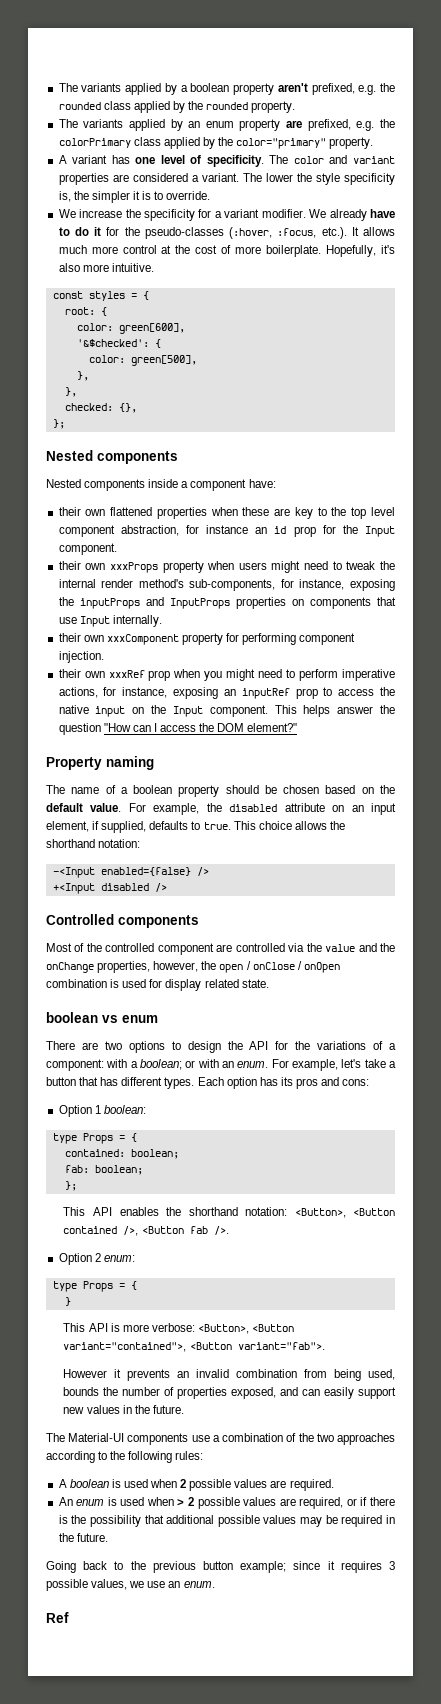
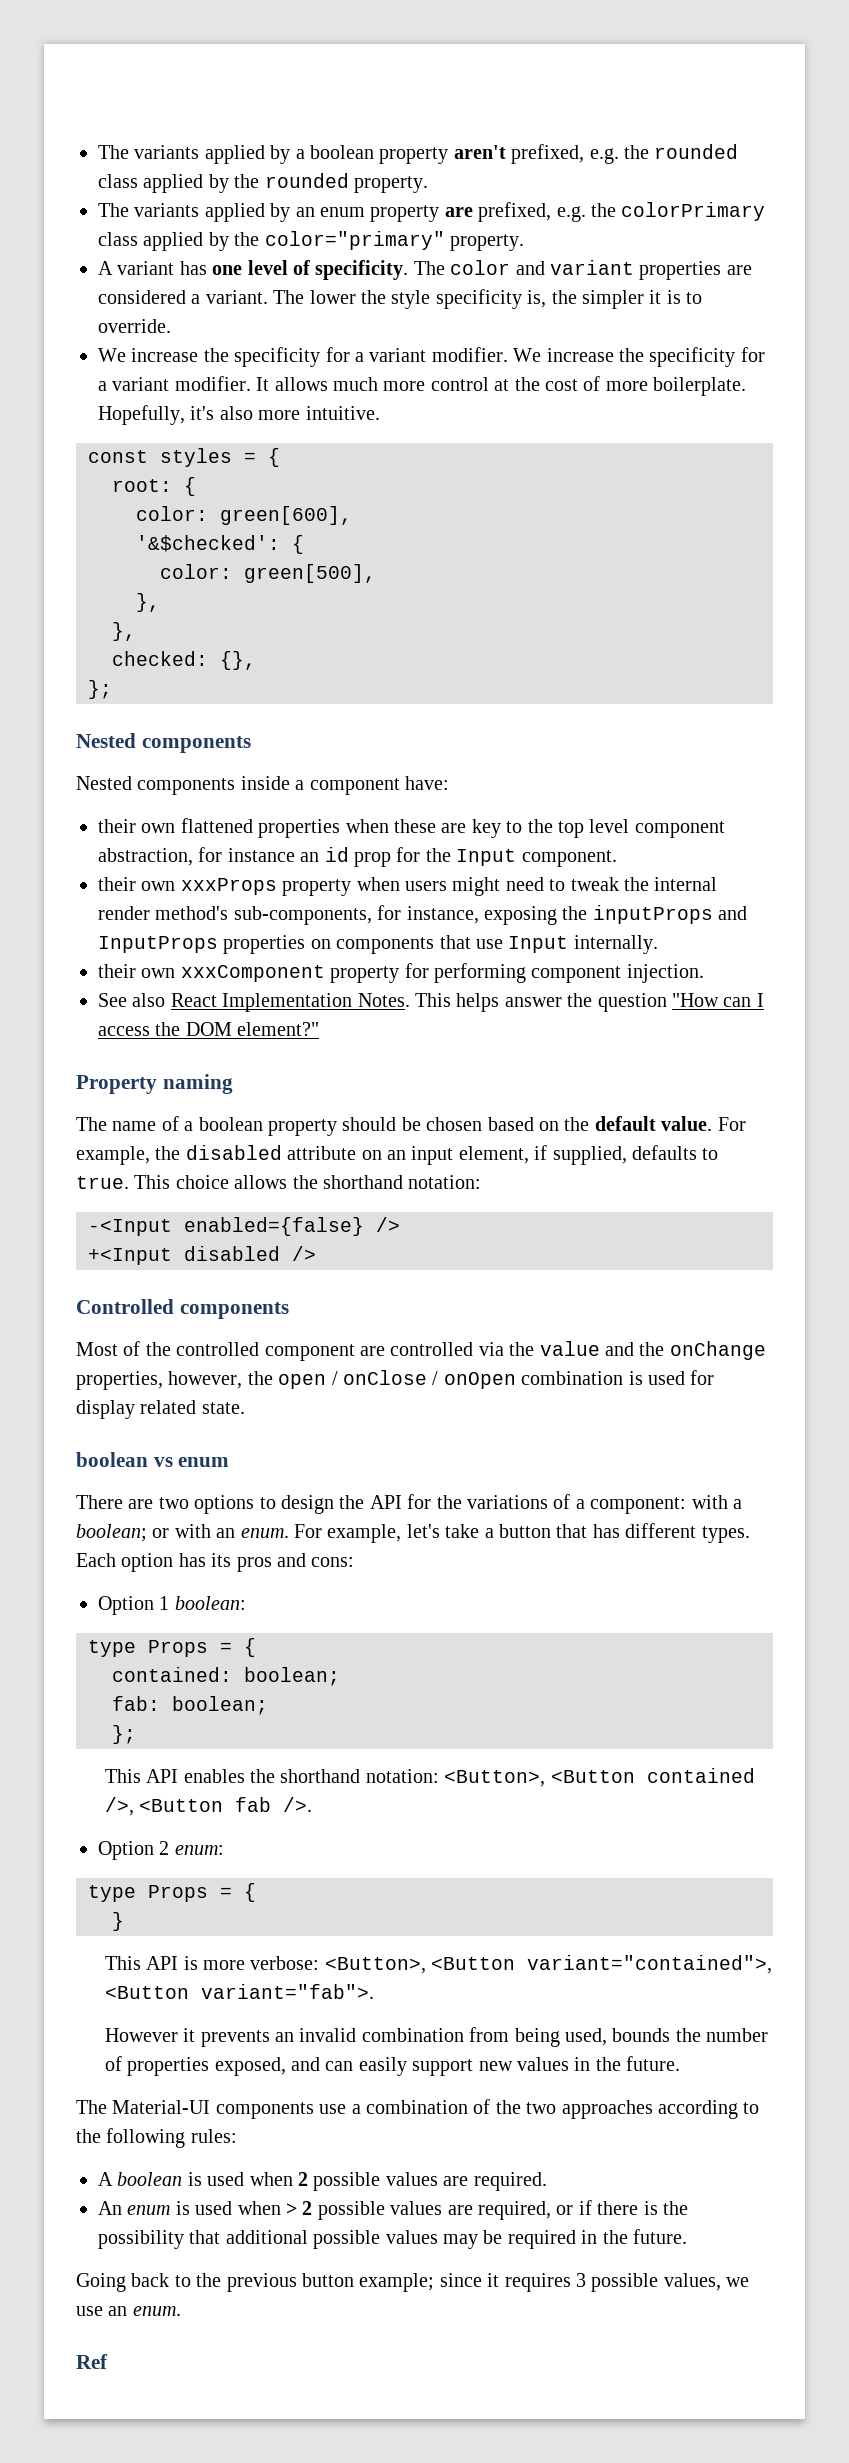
[329,209,396,221] [58,227,347,239] already have to do it for the pseudo-classes (:hover, :focus, etc.). -> [546,347,765,367] [98,376,251,391] increase the specificity for a variant modifier.
[58,669,396,681] [58,687,395,699] [58,705,268,717] their own xxxRef prop when you might need to perform imperative actions, for instance, exposing an inputRef prop to access the native input on the Input component. -> [98,993,410,1012] See also React Implementation Notes.

